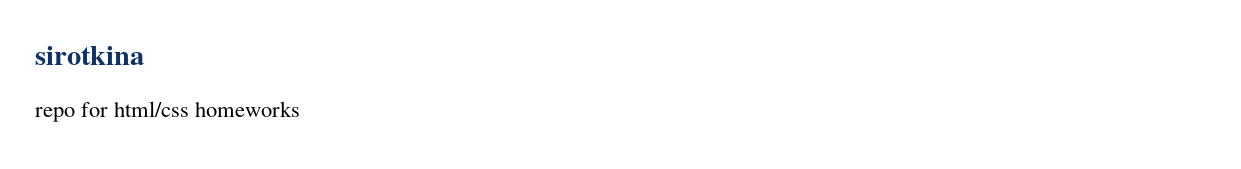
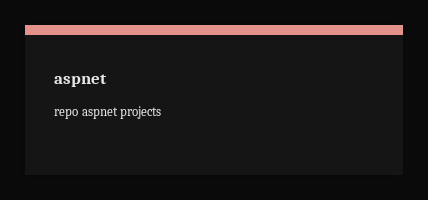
[35,46,144,65] sirotkina -> [54,74,107,87] aspnet
[81,101,301,117] for html/css homeworks -> [81,106,162,119] aspnet projects

